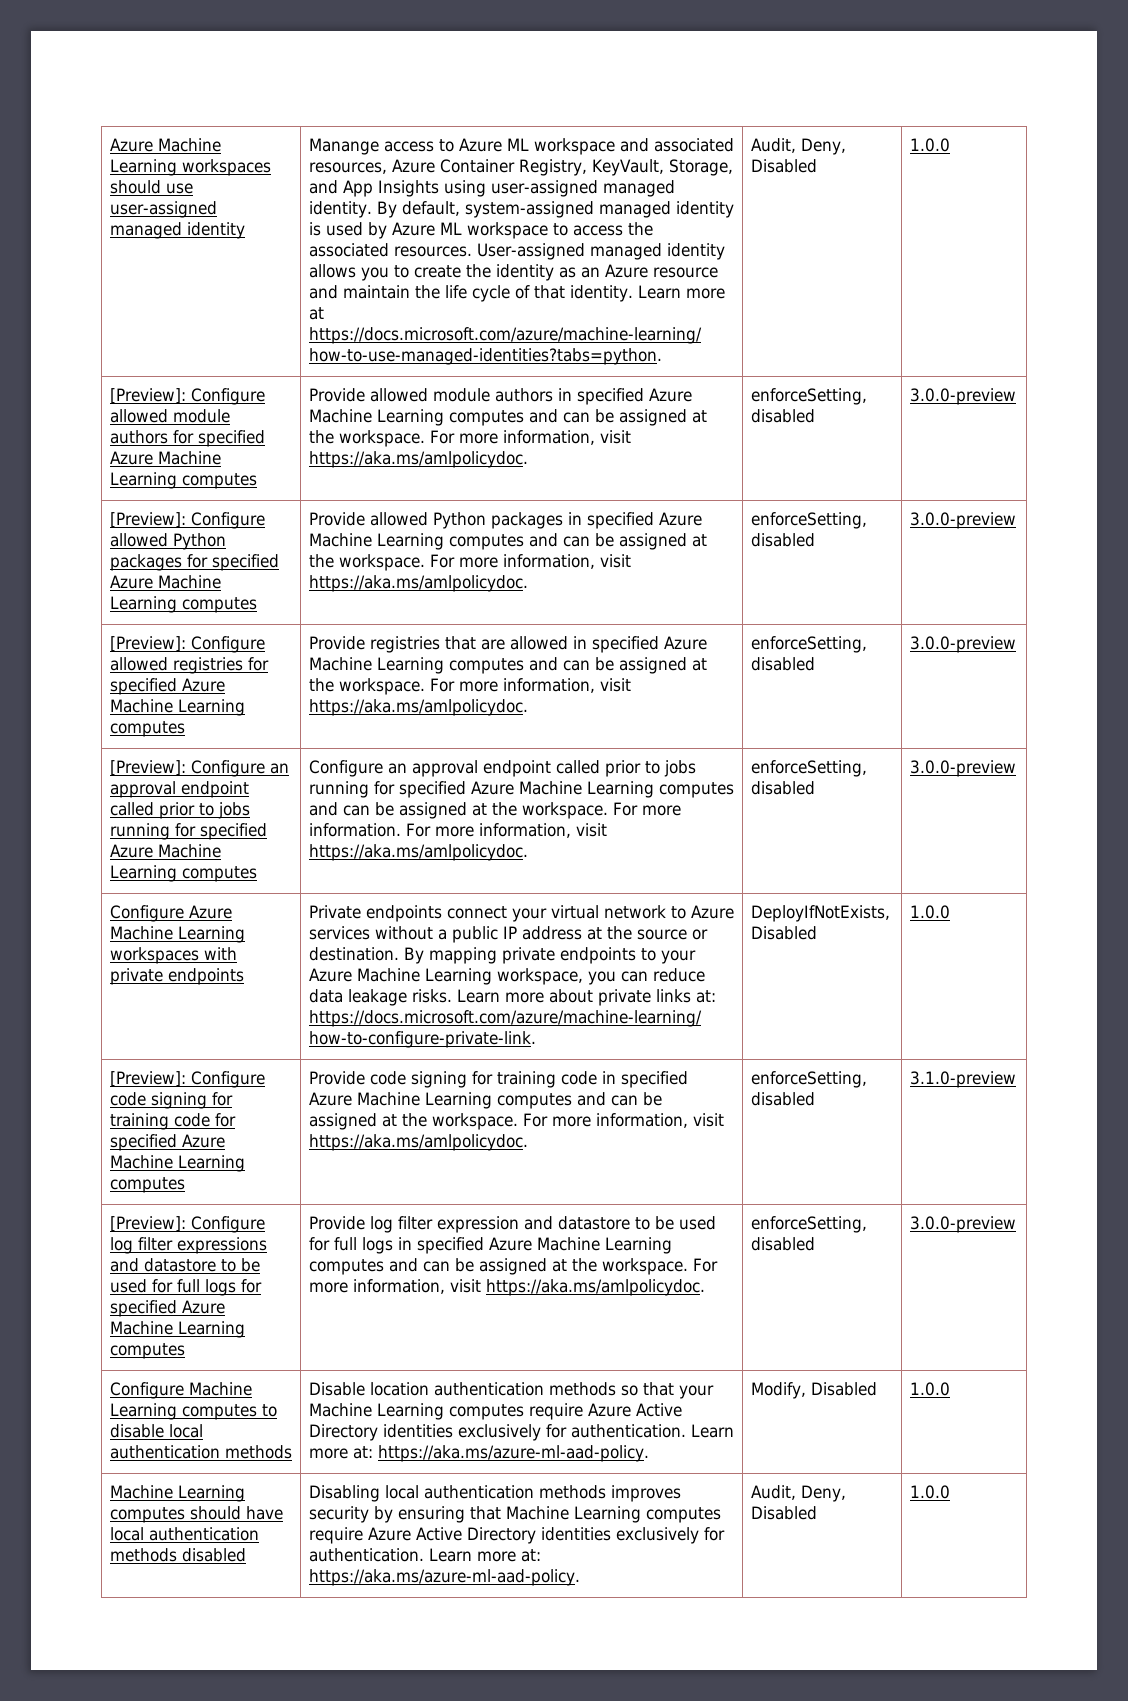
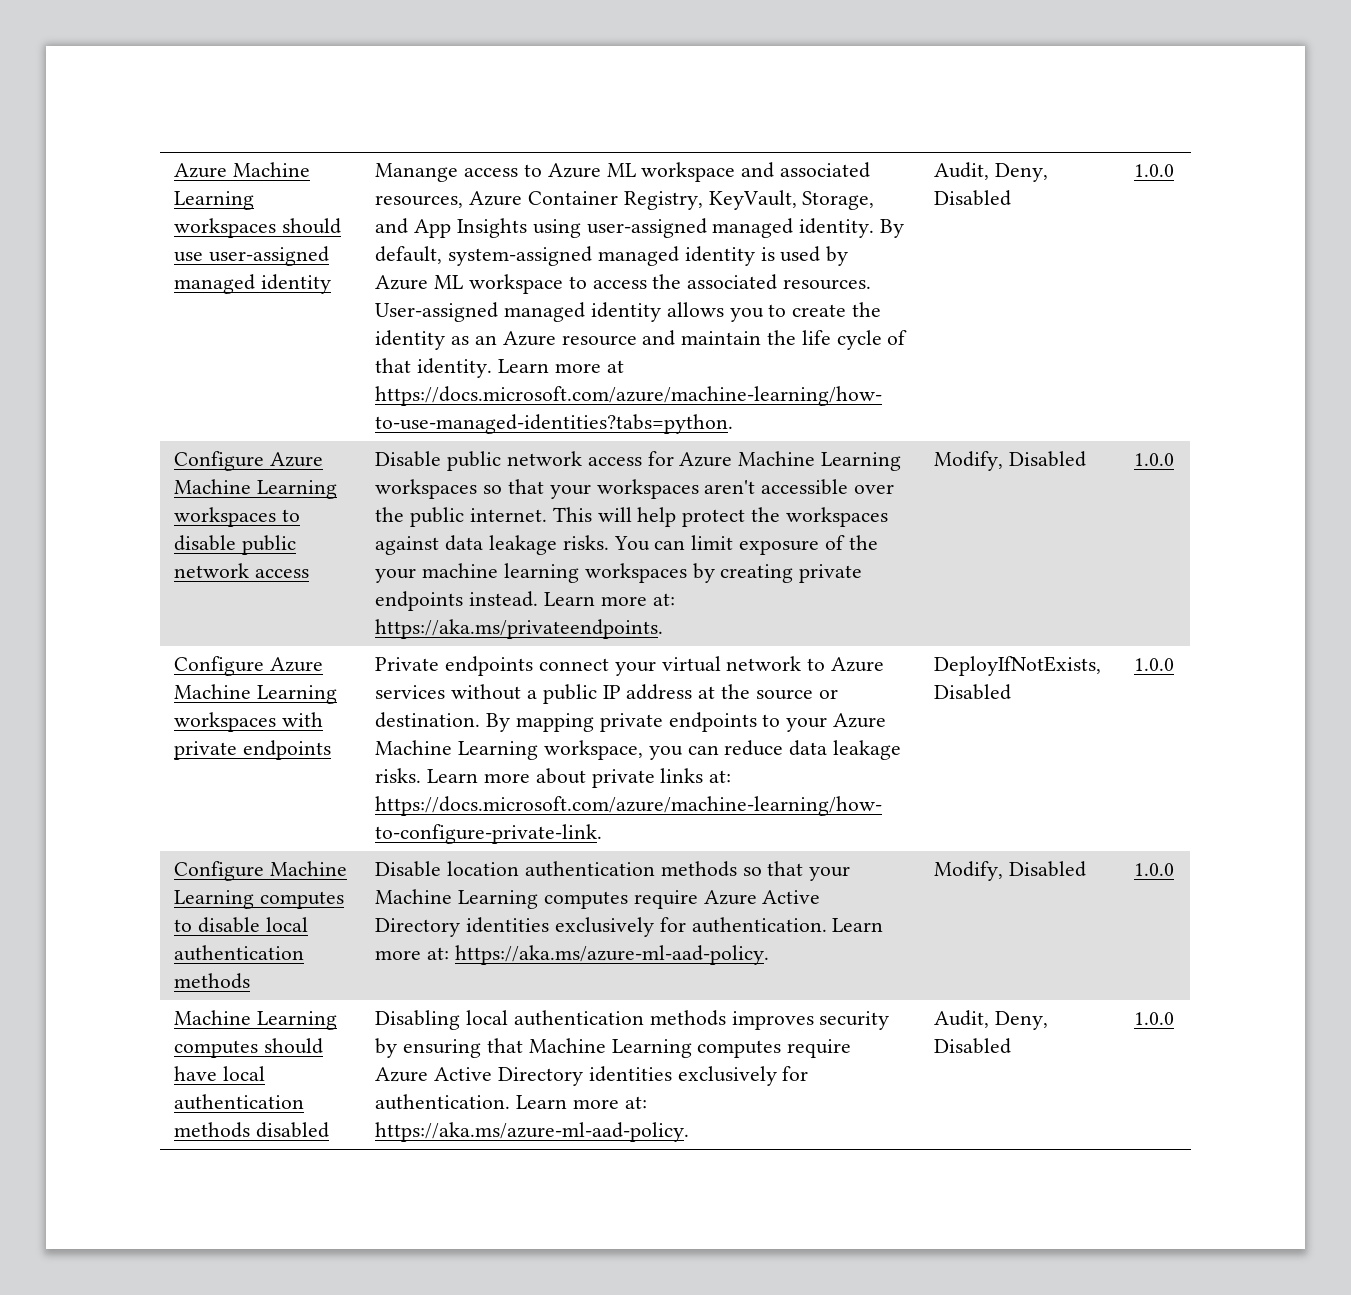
[109,388,265,405] [109,409,230,423] [109,430,265,447] [109,451,221,465] [109,472,257,489] [308,388,692,405] [308,409,707,426] [308,430,631,447] [308,451,528,468] [750,388,867,405] [750,409,815,423] [909,388,1016,405] [109,512,265,529] [109,533,226,550] [109,554,279,571] [109,575,221,589] [109,596,257,613] [308,512,702,529] [308,533,707,550] [308,554,631,571] [308,575,528,592] [750,512,867,529] [750,533,815,547] [909,512,1016,529] [109,636,265,653] [109,657,269,674] [109,678,225,695] [109,699,245,716] [109,721,185,737] [308,636,707,653] [308,657,707,674] [308,678,631,695] [308,699,528,716] [750,636,867,653] [750,657,815,671] [909,636,1016,653] [109,760,289,777] [109,781,249,798] [109,802,250,819] [109,823,267,840] [109,844,221,858] [109,865,257,882] [308,760,696,777] [308,781,734,798] [308,802,681,819] [308,823,607,838] [308,844,528,861] [750,760,867,777] [750,781,815,795] [909,760,1016,777] [Preview]: Configure allowed module authors for specified Azure Machine Learning computes | Provide allowed module authors in specified Azure Machine Learning computes and can be assigned at the workspace. For more information, visit https://aka.ms/amlpolicydoc. | enforceSetting, disabled | 3.0.0-preview // [Preview]: Configure allowed Python packages for specified Azure Machine Learning computes | Provide allowed Python packages in specified Azure Machine Learning computes and can be assigned at the workspace. For more information, visit https://aka.ms/amlpolicydoc. | enforceSetting, disabled | 3.0.0-preview // [Preview]: Configure allowed registries for specified Azure Machine Learning computes | Provide registries that are allowed in specified Azure Machine Learning computes and can be assigned at the workspace. For more information, visit https://aka.ms/amlpolicydoc. | enforceSetting, disabled | 3.0.0-preview // [Preview]: Configure an approval endpoint called prior to jobs running for specified Azure Machine Learning computes | Configure an approval endpoint called prior to jobs running for specified Azure Machine Learning computes and can be assigned at the workspace. For more information. For more information, visit https://aka.ms/amlpolicydoc. | enforceSetting, disabled | 3.0.0-preview -> [174,451,324,471] [174,479,338,499] [174,507,301,527] [174,535,297,555] [174,563,310,578] [375,451,901,471] [375,479,894,499] [375,507,888,527] [375,535,878,555] [375,563,863,583] [375,591,675,611] [375,619,664,639] [934,451,1087,471] [1134,453,1175,466] Configure Azure Machine Learning workspaces to disable public network access | Disable public network access for Azure Machine Learning workspaces so that your workspaces aren't accessible over the public internet. This will help protect the workspaces against data leakage risks. You can limit exposure of the your machine learning workspaces by creating private endpoints instead. Learn more at: https://aka.ms/privateendpoints. | Modify, Disabled | 1.0.0
[109,1071,265,1088] [109,1092,233,1109] [109,1113,236,1130] [109,1134,225,1151] [109,1155,245,1172] [109,1177,185,1193] [308,1071,688,1088] [308,1092,662,1109] [308,1113,724,1130] [308,1134,528,1151] [750,1071,867,1088] [750,1092,815,1106] [909,1071,1016,1088] [109,1216,265,1233] [109,1237,267,1254] [109,1258,260,1272] [109,1279,262,1296] [109,1300,225,1317] [109,1321,245,1338] [109,1343,185,1359] [308,1216,716,1233] [308,1237,672,1254] [308,1258,718,1275] [308,1279,705,1296] [750,1216,867,1233] [750,1237,815,1251] [909,1216,1016,1233] // [Preview]: Configure code signing for training code for specified Azure Machine Learning computes | Provide code signing for training code in specified Azure Machine Learning computes and can be assigned at the workspace. For more information, visit https://aka.ms/amlpolicydoc. | enforceSetting, disabled | 3.1.0-preview // [Preview]: Configure log filter expressions and datastore to be used for full logs for specified Azure Machine Learning computes | Provide log filter expression and datastore to be used for full logs in specified Azure Machine Learning computes and can be assigned at the workspace. For more information, visit https://aka.ms/amlpolicydoc. | enforceSetting, disabled | 3.0.0-preview -> (1175, 664) none

